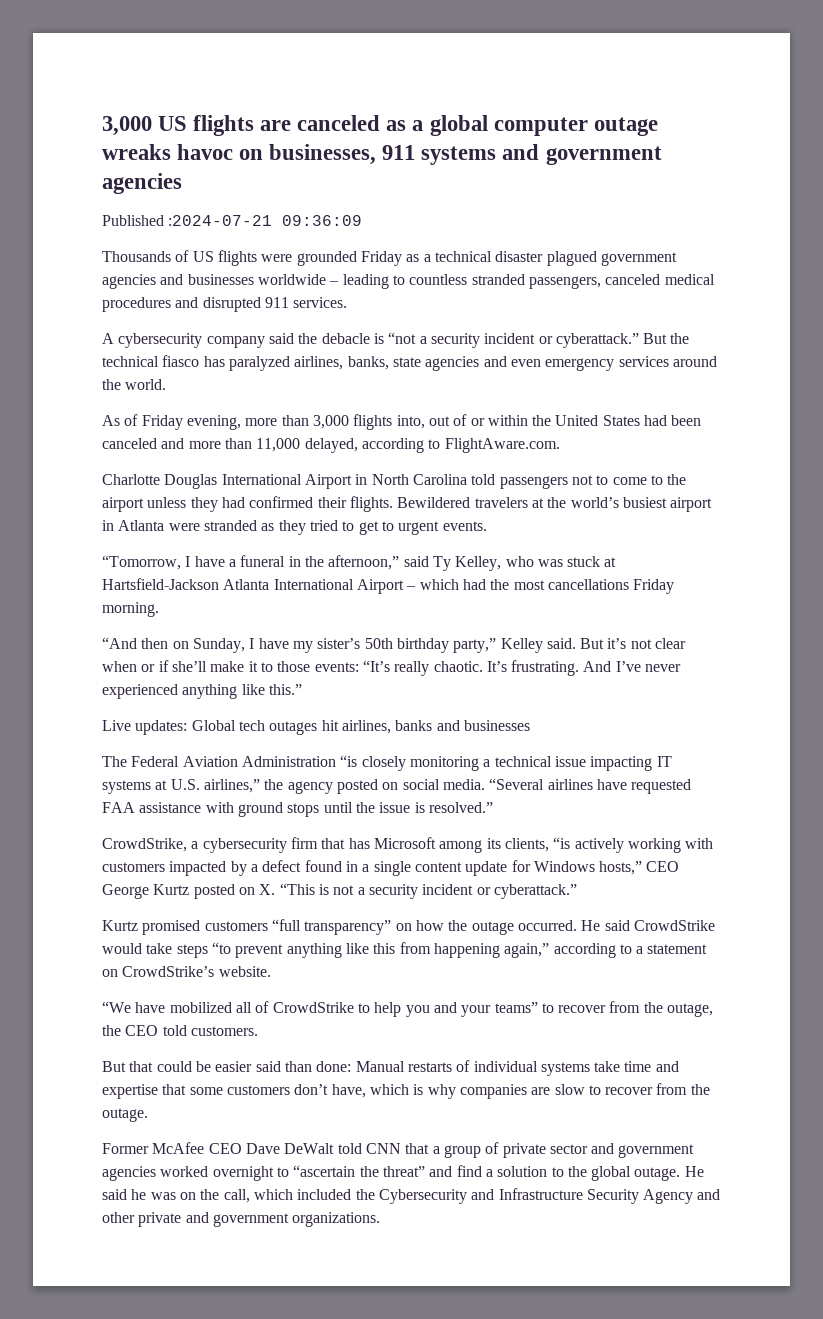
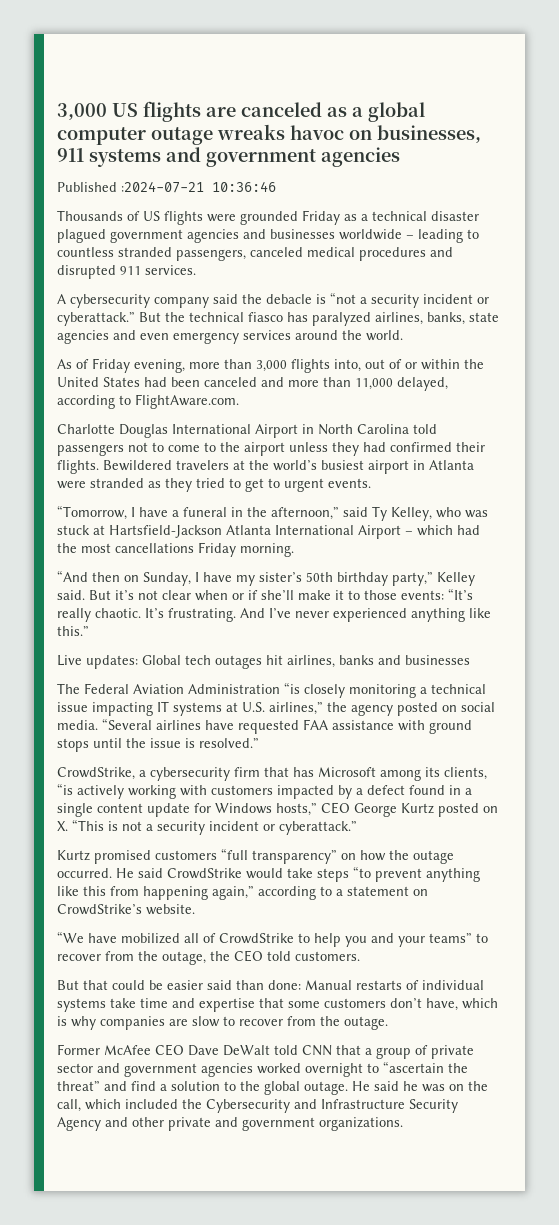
[282,215,363,226] 09:36:09 -> [212,181,276,192] 10:36:46

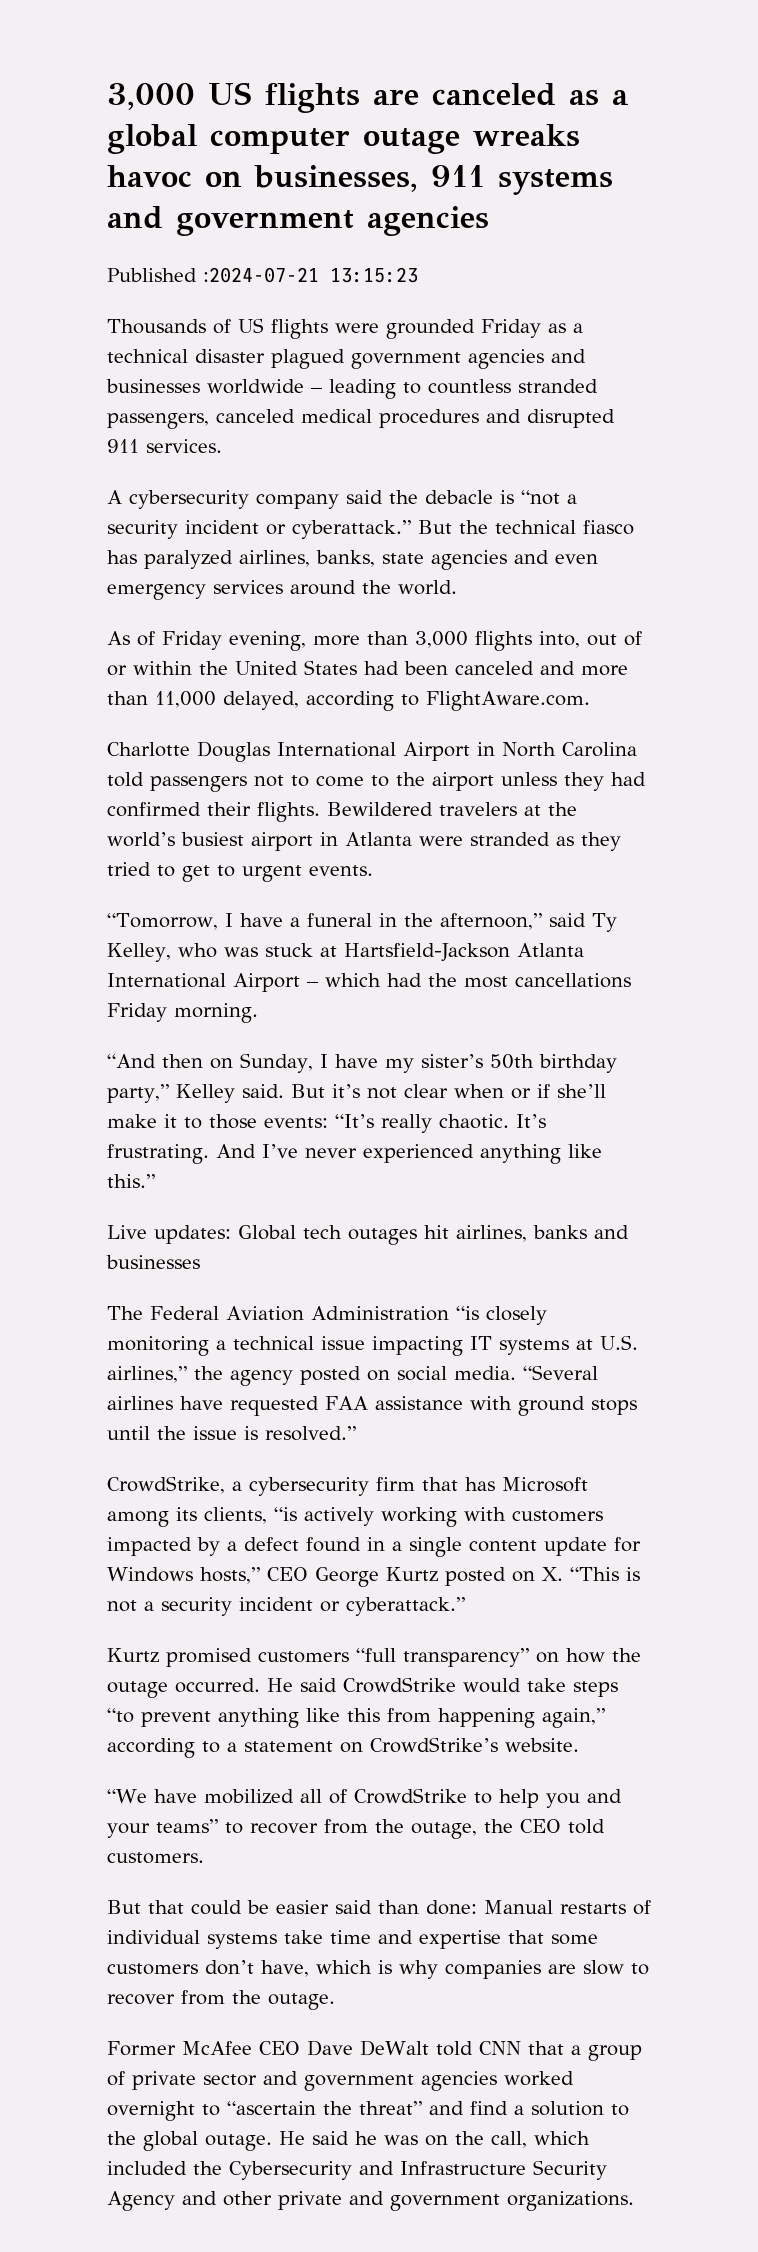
[212,181,276,192] 10:36:46 -> [330,267,418,283] 13:15:23

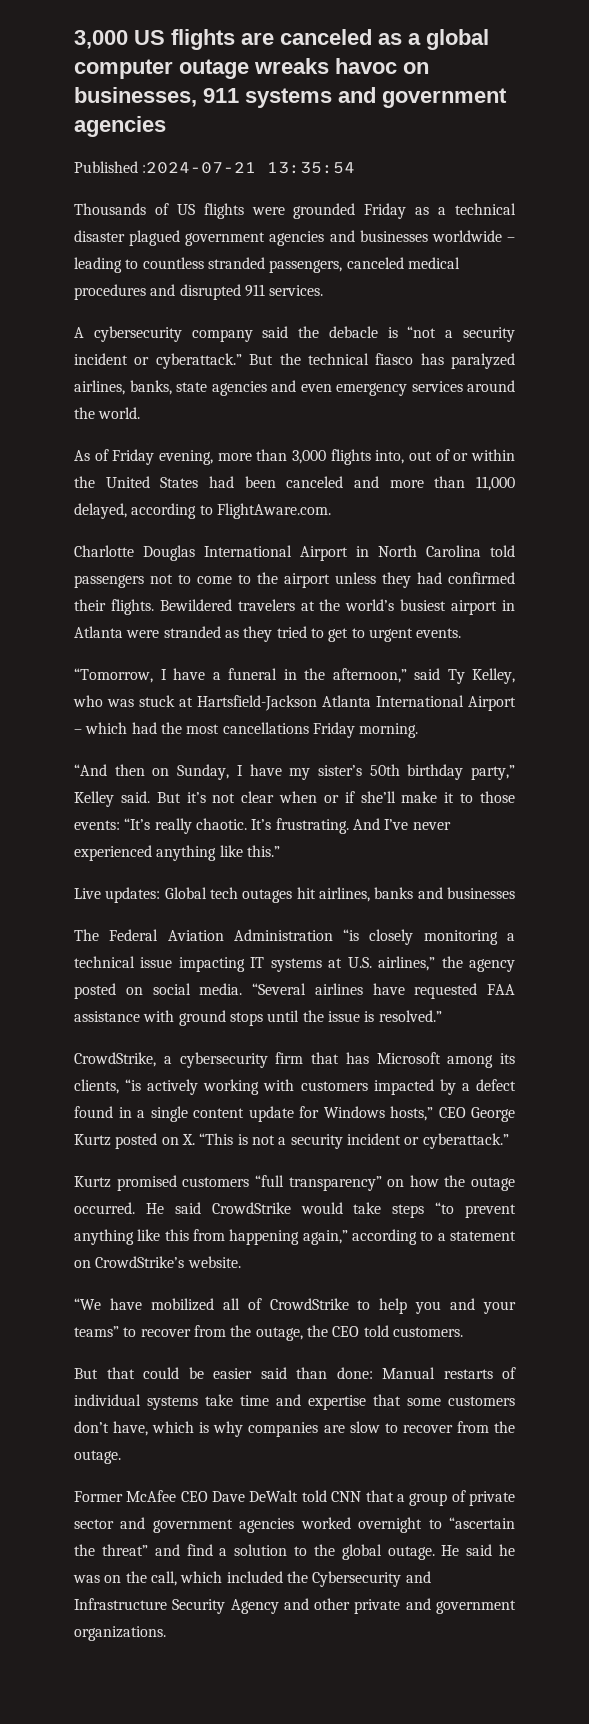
[330,267,418,283] 13:15:23 -> [267,162,356,174] 13:35:54

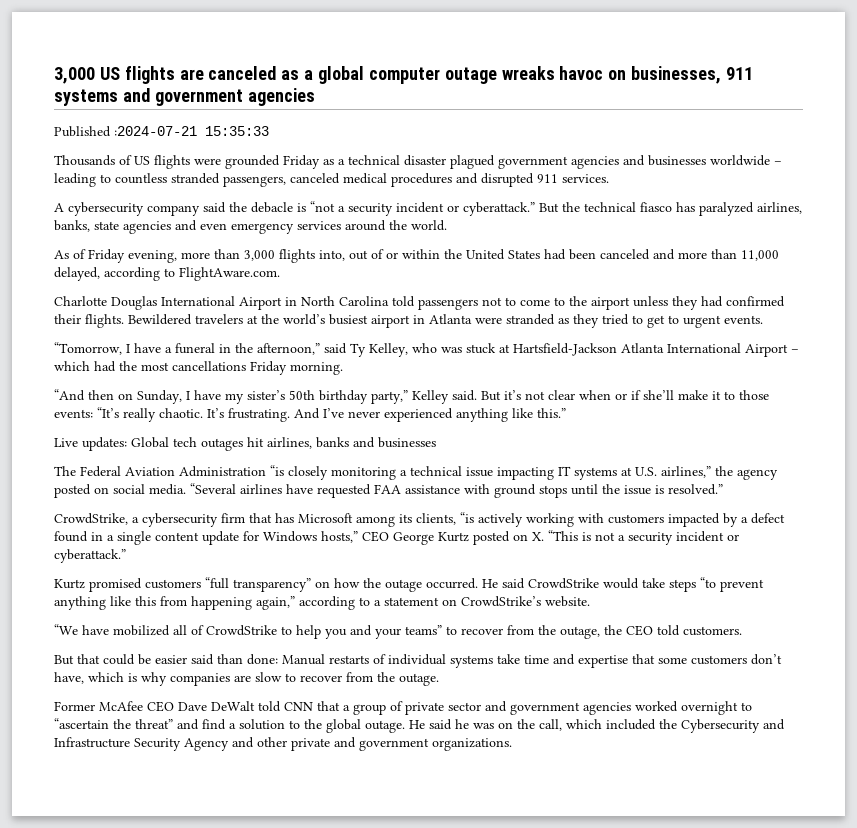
[267,162,356,174] 13:35:54 -> [205,126,269,136] 15:35:33

